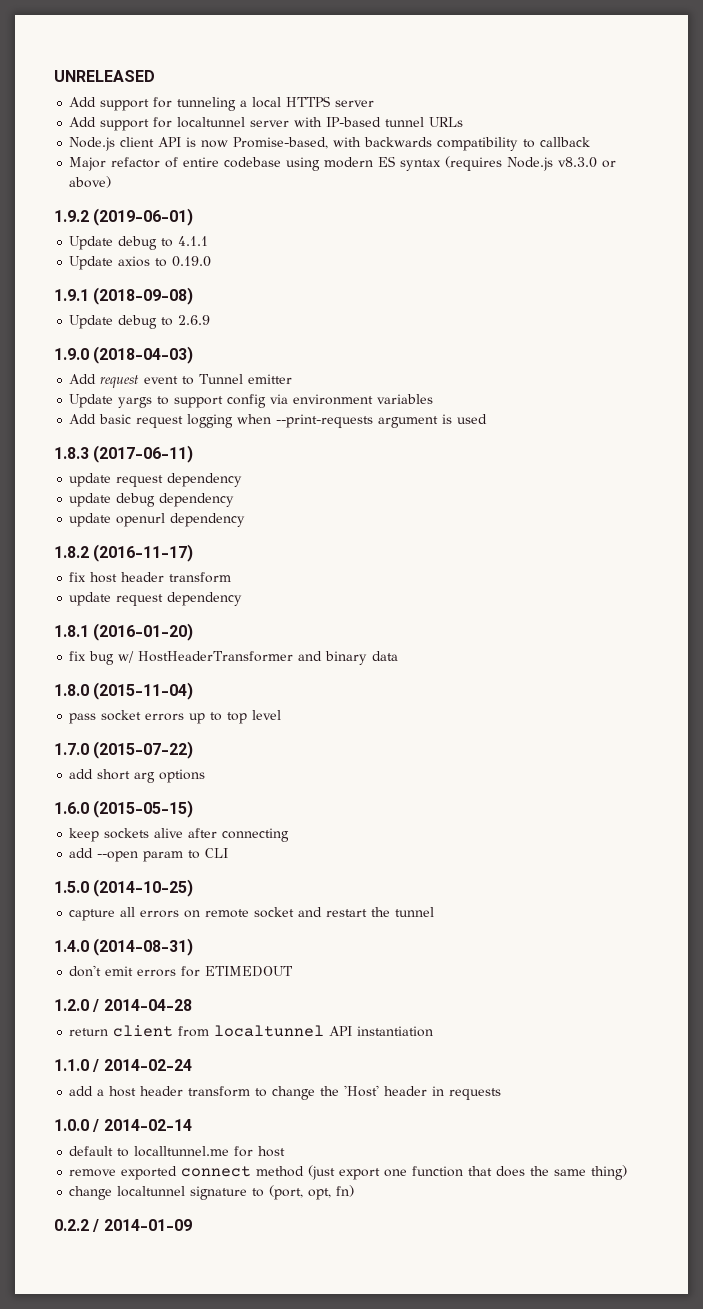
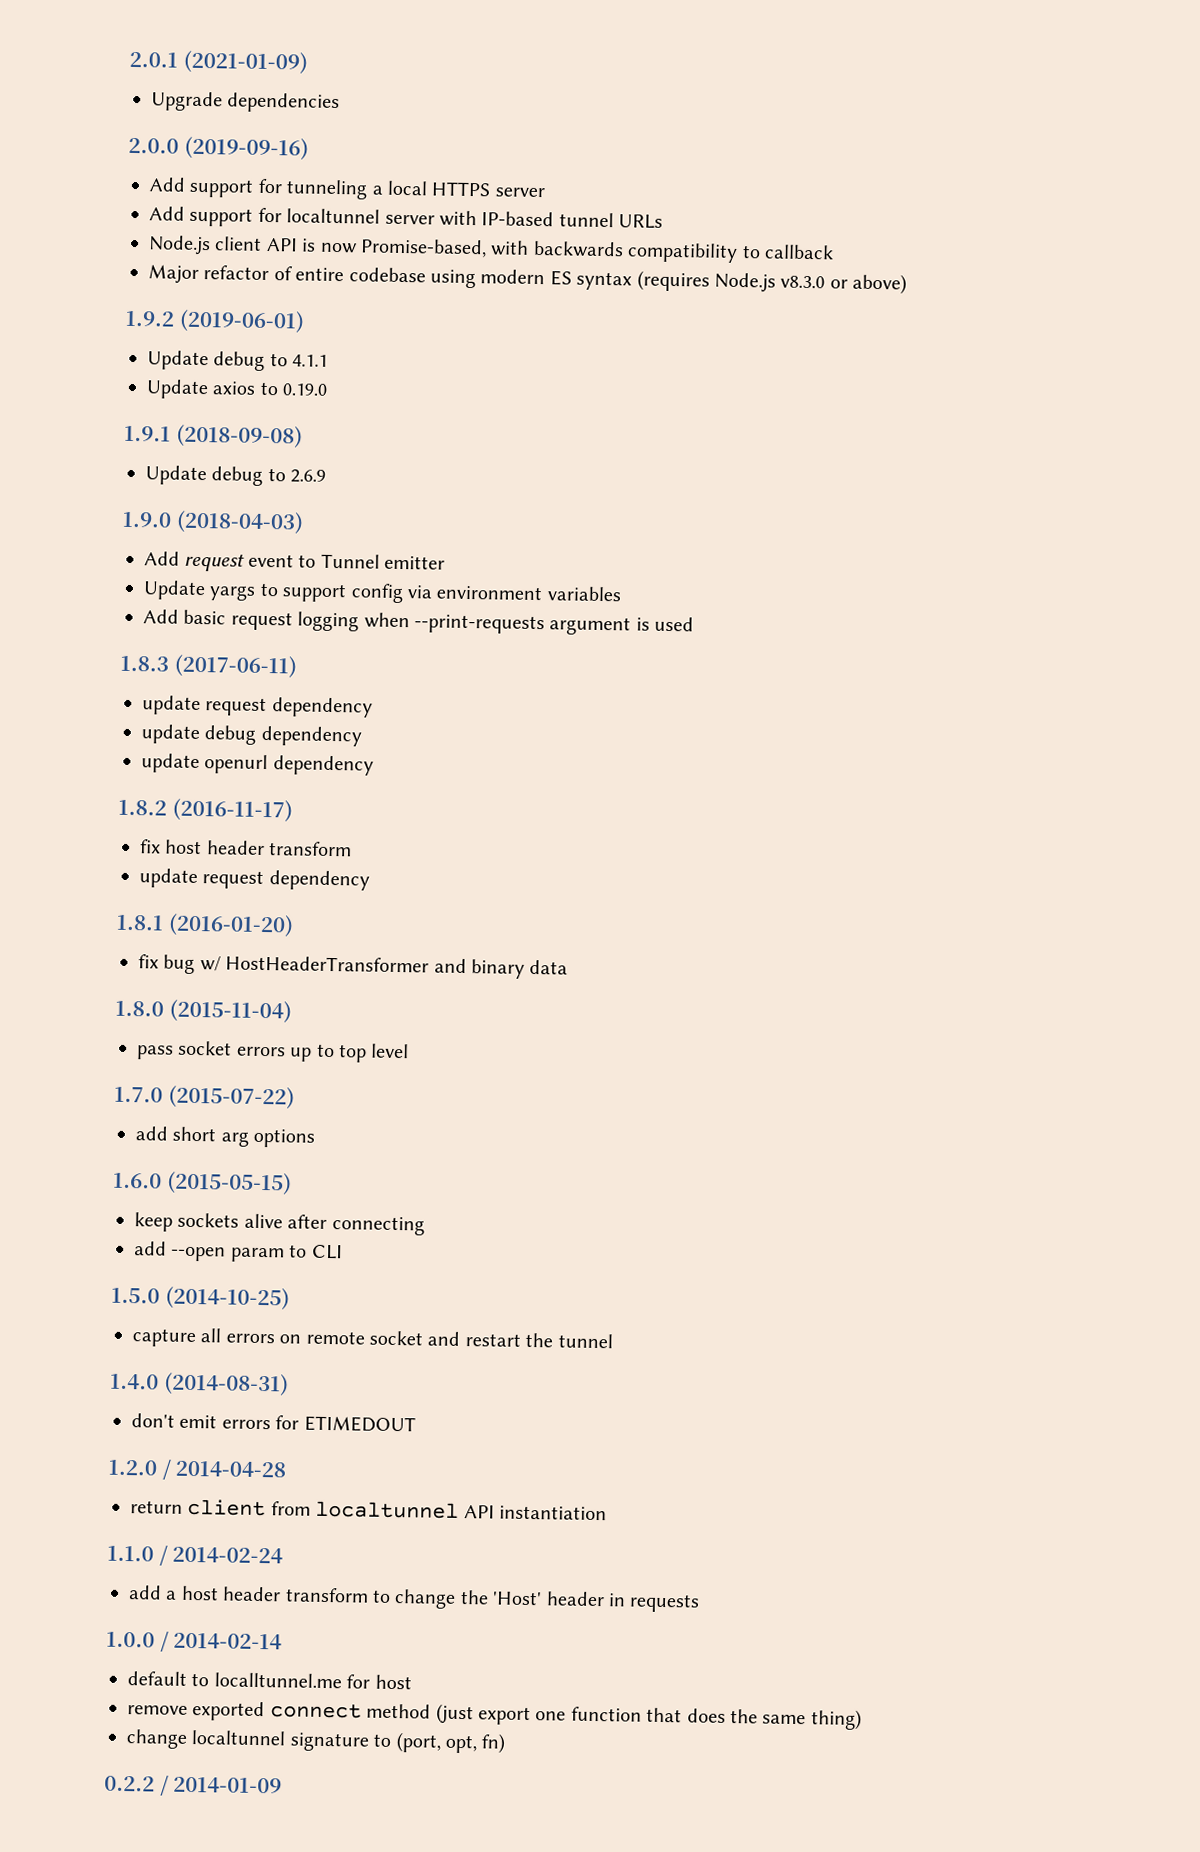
[54,70,155,82] UNRELEASED -> [129,50,308,75] [151,91,341,114] [128,136,309,161] 2.0.1 (2021-01-09) // Upgrade dependencies // 2.0.0 (2019-09-16)

